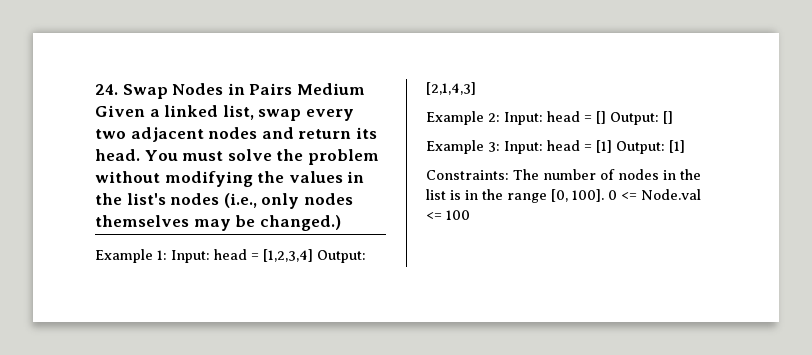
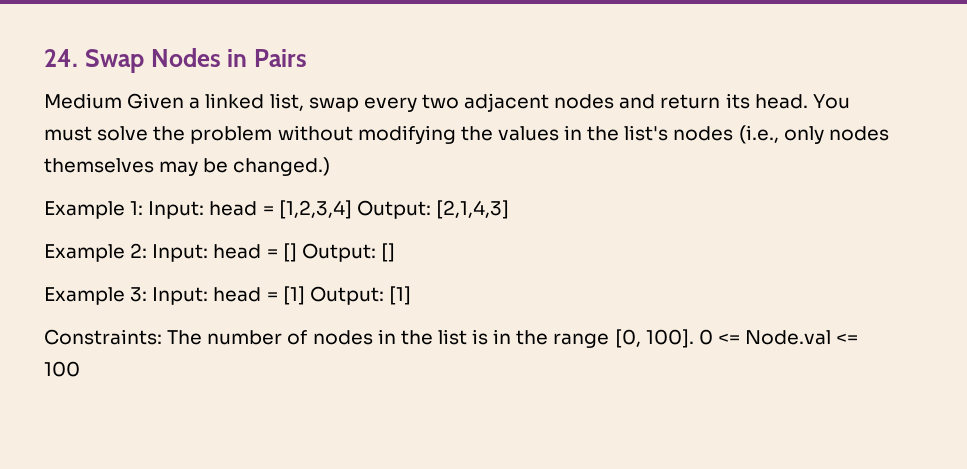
(293, 89) none -> (307, 58) //

